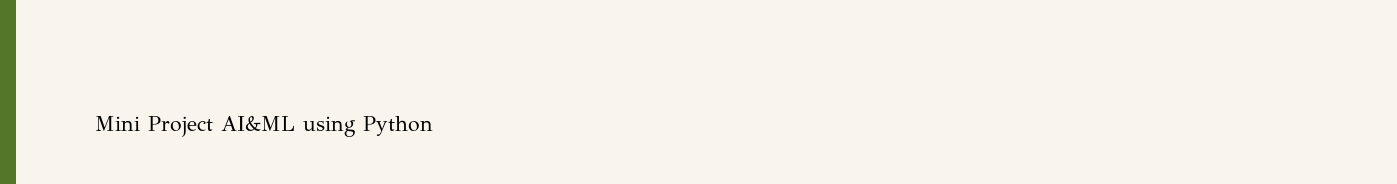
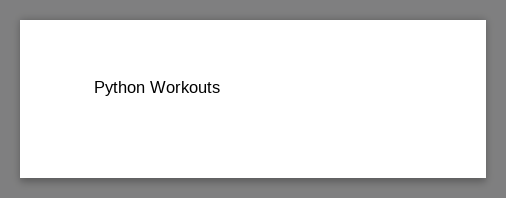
[95,116,433,137] Mini Project AI&ML using Python -> [94,81,220,96] Python Workouts

